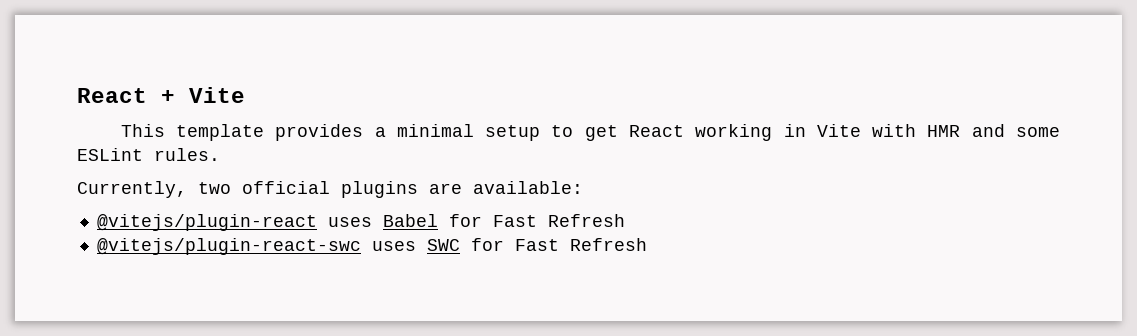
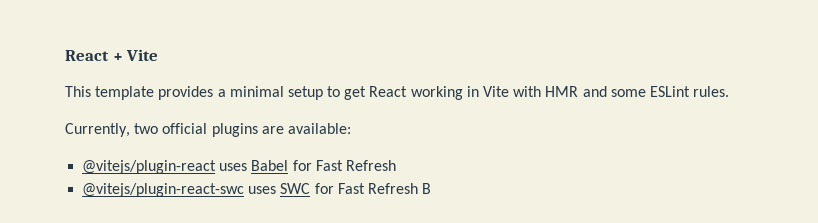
(647, 244) none -> [422,183,432,194] B

